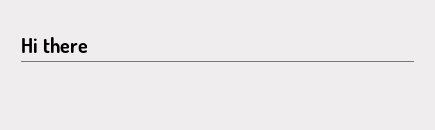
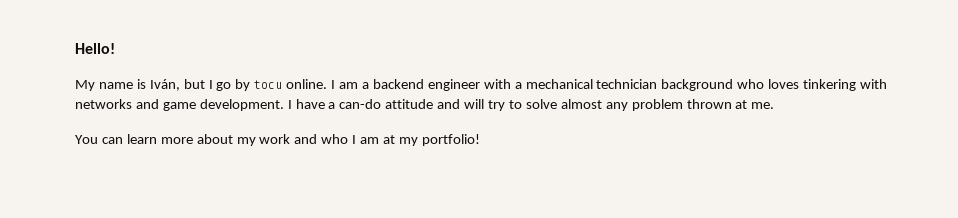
[21,37,89,53] Hi there -> [75,43,115,54] [75,79,888,91] [75,99,775,111] [75,134,480,146] Hello! // My name is Iván, but I go by tocu online. I am a backend engineer with a mechanical technician background who loves tinkering with networks and game development. I have a can-do attitude and will try to solve almost any problem thrown at me. // You can learn more about my work and who I am at my portfolio!

